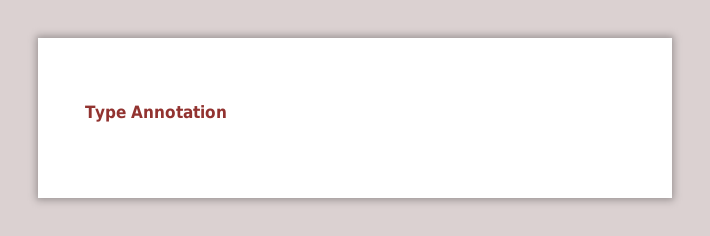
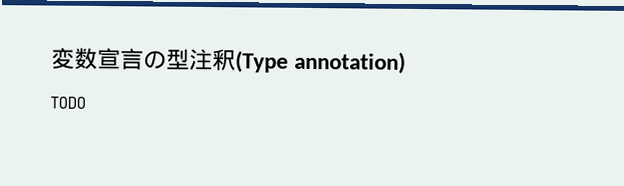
[85,105,227,122] Type Annotation -> [51,47,407,74] [50,96,86,109] 変数宣言の型注釈(Type annotation) // TODO

